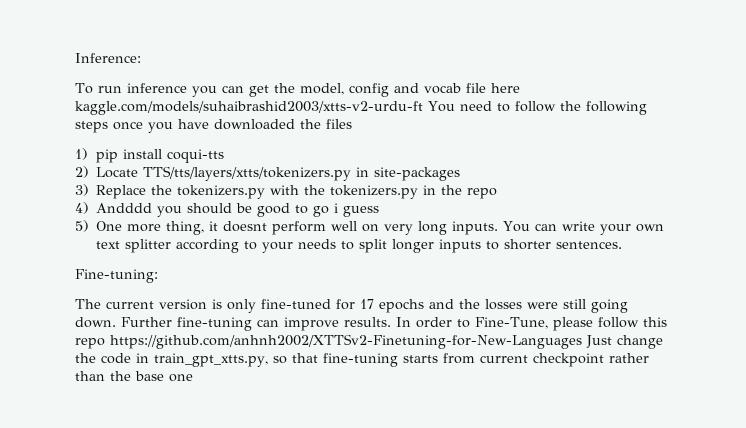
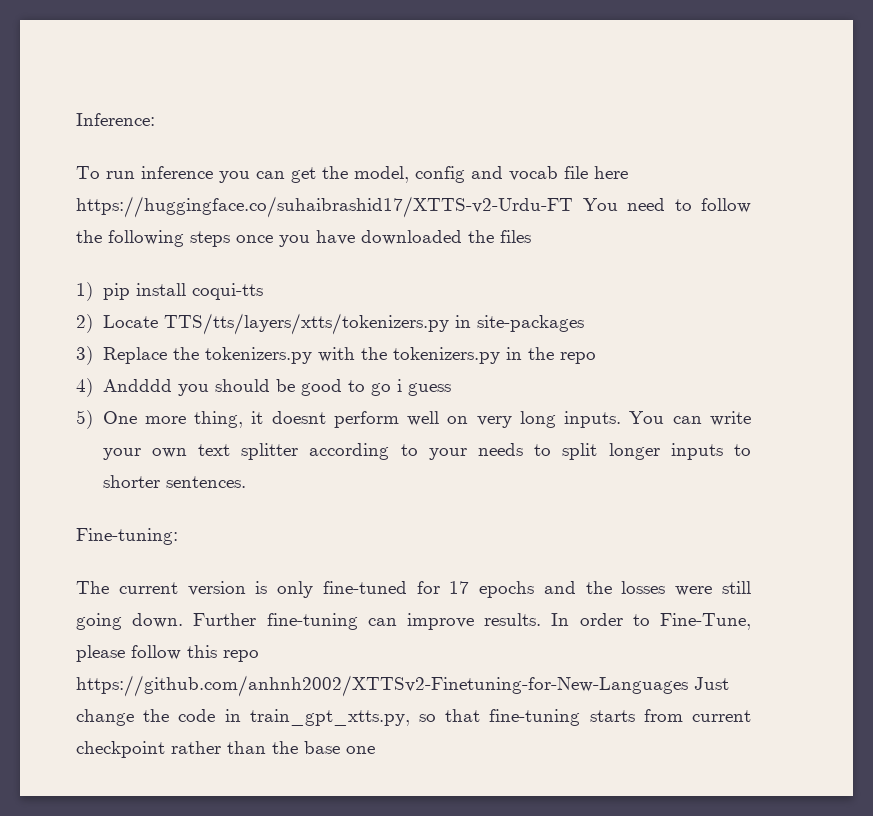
[75,101,423,115] kaggle.com/models/suhaibrashid2003/xtts-v2-urdu-ft -> [76,196,573,218] https://huggingface.co/suhaibrashid17/XTTS-v2-Urdu-FT

